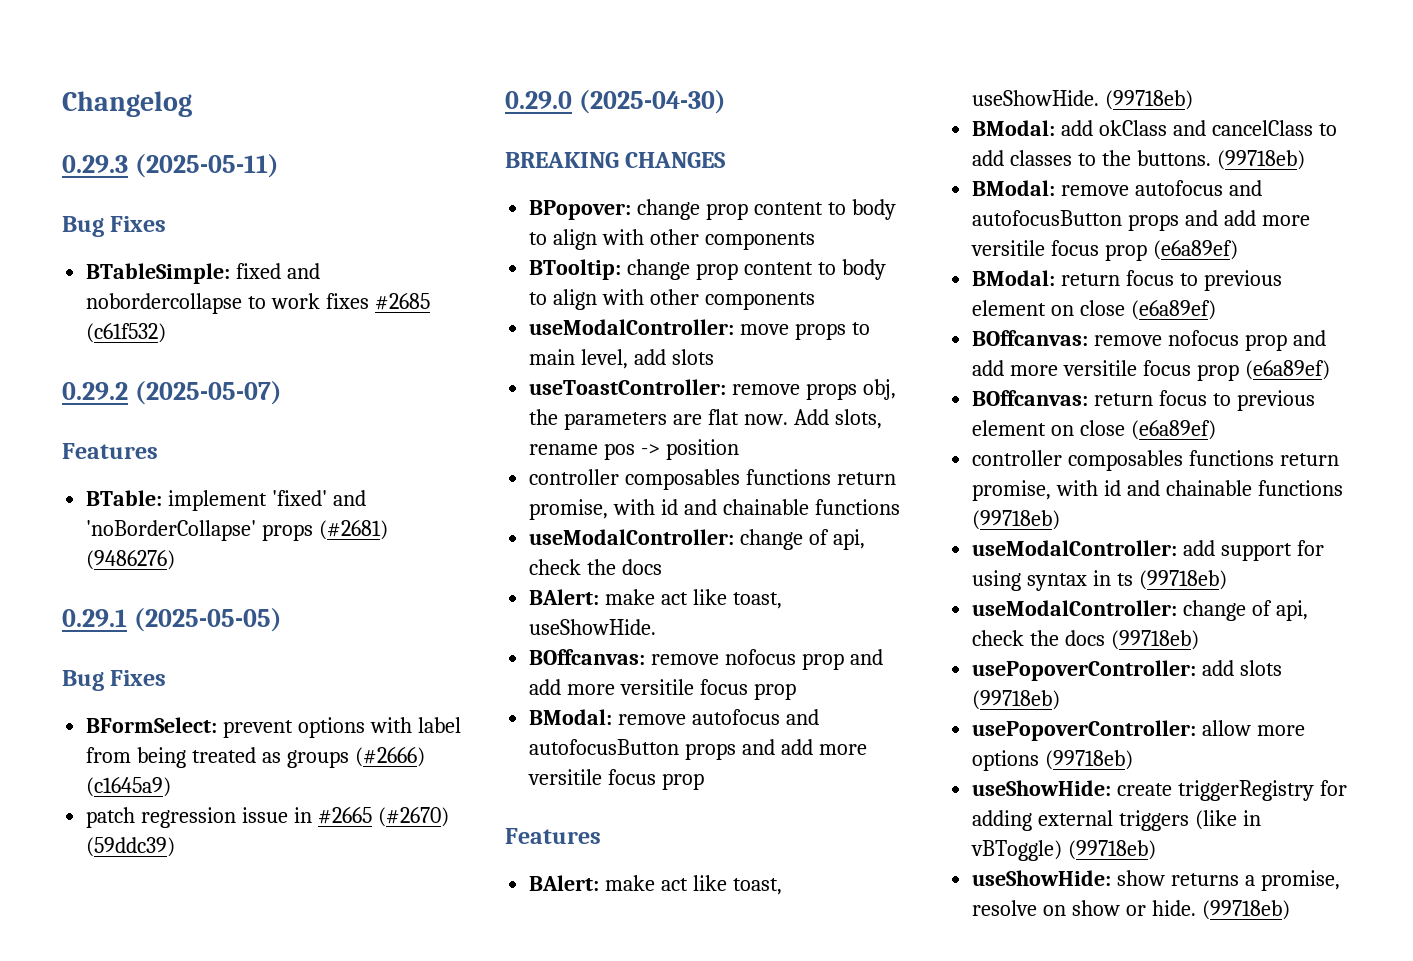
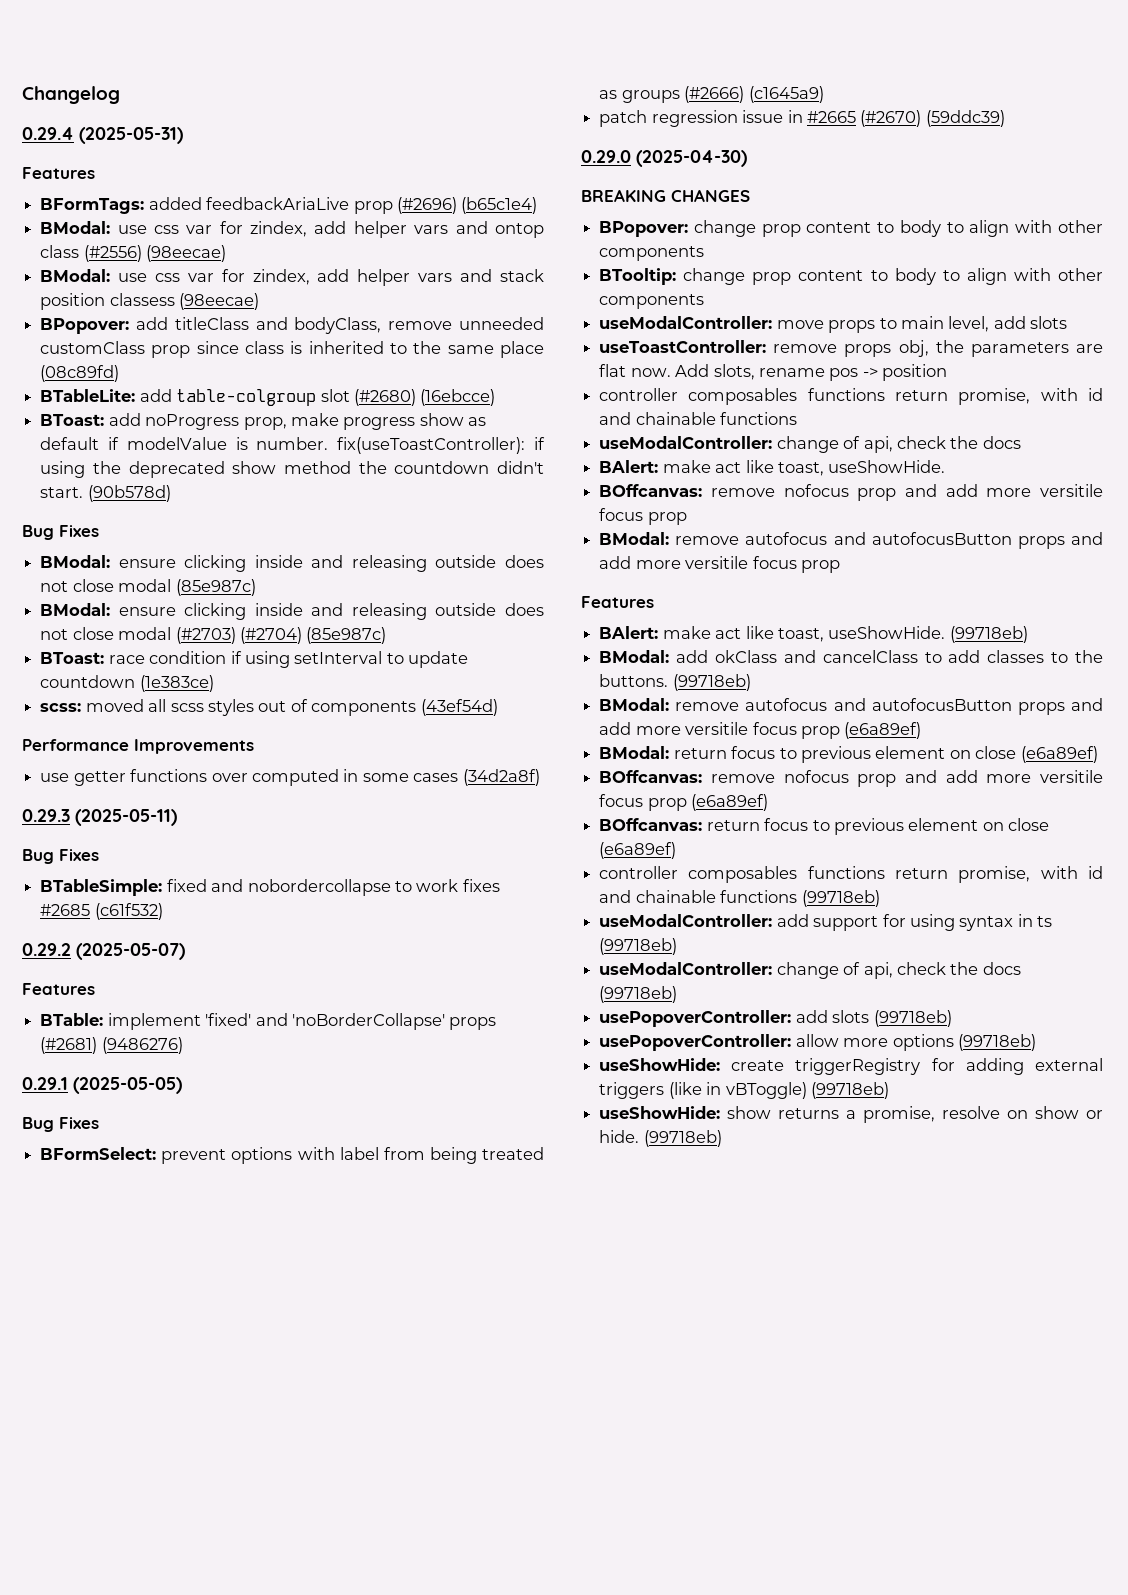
(192, 104) none -> [22,127,183,144] [22,167,95,179] [40,197,538,214] [40,221,544,238] [40,245,227,262] [40,269,544,286] [40,293,260,310] [40,317,544,334] [40,341,544,358] [40,365,120,382] [40,389,496,406] [40,413,487,430] [40,437,545,454] [40,461,544,478] [40,485,171,502] [22,525,99,540] [40,555,545,572] [40,579,256,596] [40,603,545,620] [40,627,387,644] [40,651,469,668] [40,675,214,692] [40,699,498,716] [22,739,254,754] [40,769,540,786] // 0.29.4 (2025-05-31) // Features // BFormTags: added feedbackAriaLive prop (#2696) (b65c1e4) // BModal: use css var for zindex, add helper vars and ontop class (#2556) (98eecae) // BModal: use css var for zindex, add helper vars and stack position classess (98eecae) // BPopover: add titleClass and bodyClass, remove unneeded customClass prop since class is inherited to the same place (08c89fd) // BTableLite: add table-colgroup slot (#2680) (16ebcce) // BToast: add noProgress prop, make progress show as default if modelValue is number. fix(useToastController): if using the deprecated show method the countdown didn't start. (90b578d) // Bug Fixes // BModal: ensure clicking inside and releasing outside does not close modal (85e987c) // BModal: ensure clicking inside and releasing outside does not close modal (#2703) (#2704) (85e987c) // BToast: race condition if using setInterval to update countdown (1e383ce) // scss: moved all scss styles out of components (43ef54d) // Performance Improvements // use getter functions over computed in some cases (34d2a8f)

